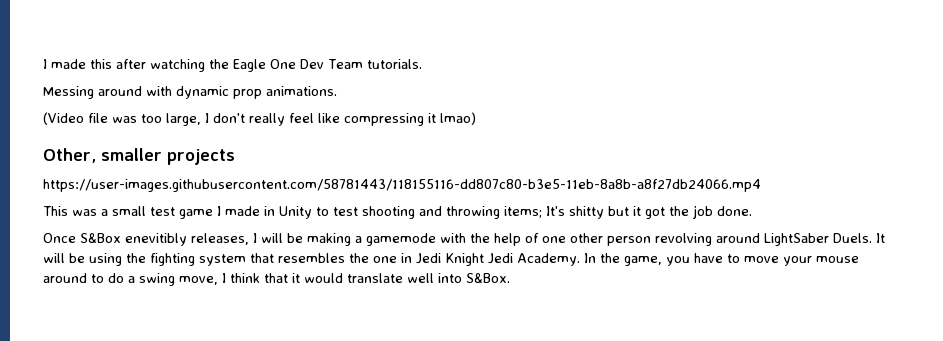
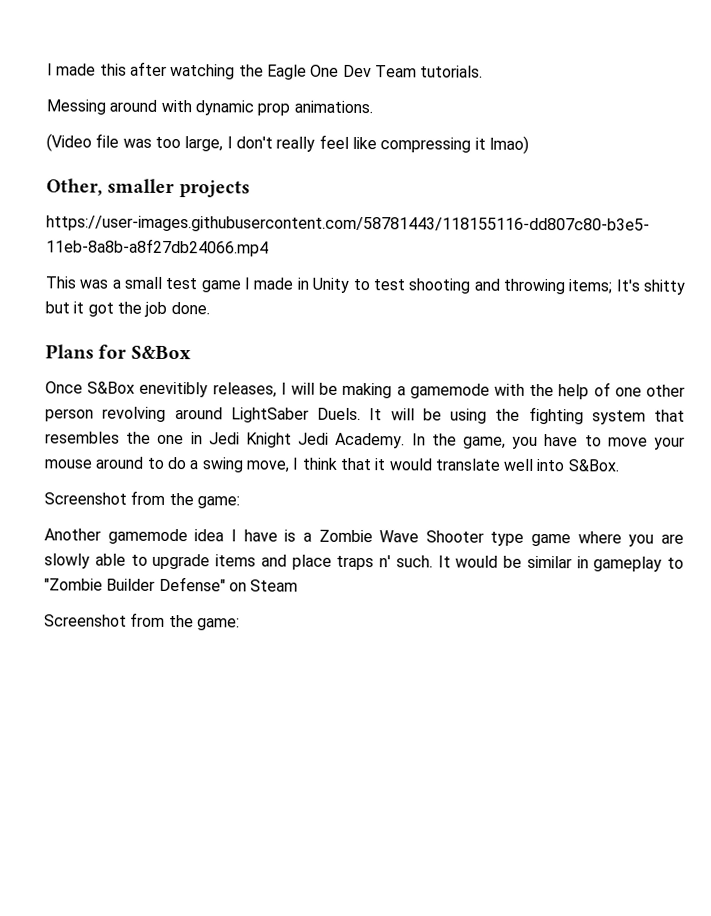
(752, 211) none -> [45,344,191,360] // Plans for S&Box
(510, 278) none -> [44,490,240,509] [44,528,684,547] [44,553,684,572] [44,576,299,592] [44,612,240,631] // Screenshot from the game: // Another gamemode idea I have is a Zombie Wave Shooter type game where you are slowly able to upgrade items and place traps n' such. It would be similar in gameplay to "Zombie Builder Defense" on Steam // Screenshot from the game:

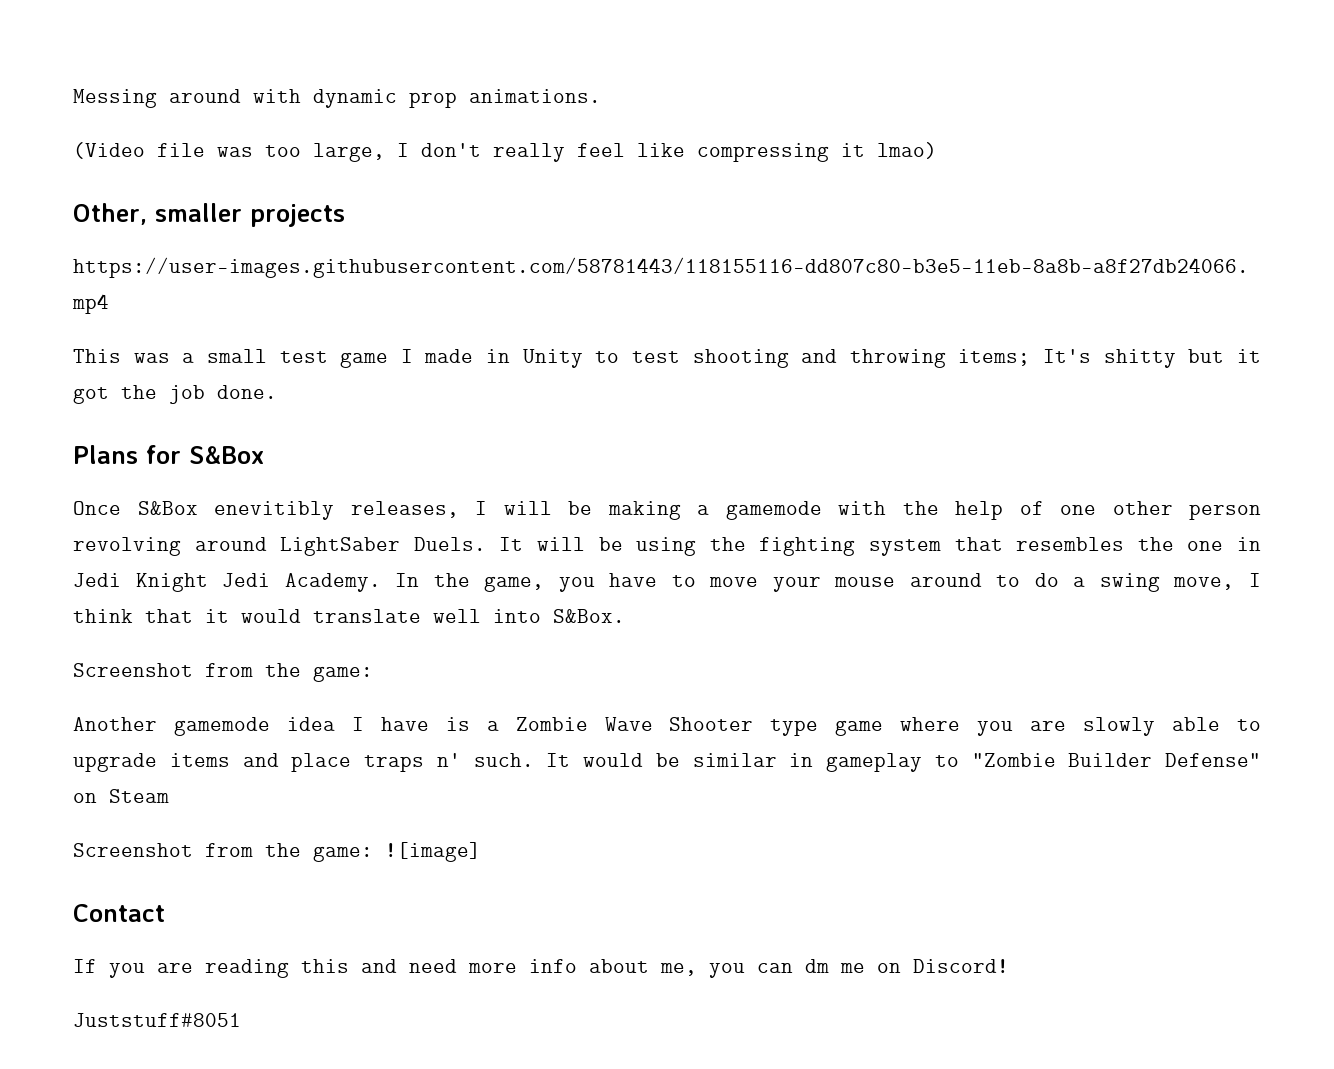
[47,61,484,80] I made this after watching the Eagle One Dev Team tutorials. // -> (73, 98) none
(240, 624) none -> [385,842,481,862] [73,904,165,922] [73,959,1009,978] [73,1013,241,1027] ![image] // Contact // If you are reading this and need more info about me, you can dm me on Discord! // Juststuff#8051

